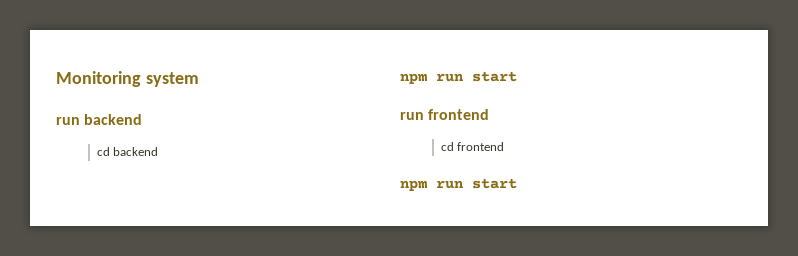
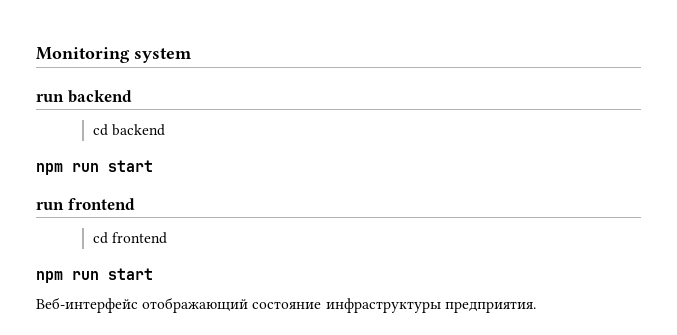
(517, 183) none -> [36,297,536,313] // Веб-интерфейс отображающий состояние инфраструктуры предприятия.

